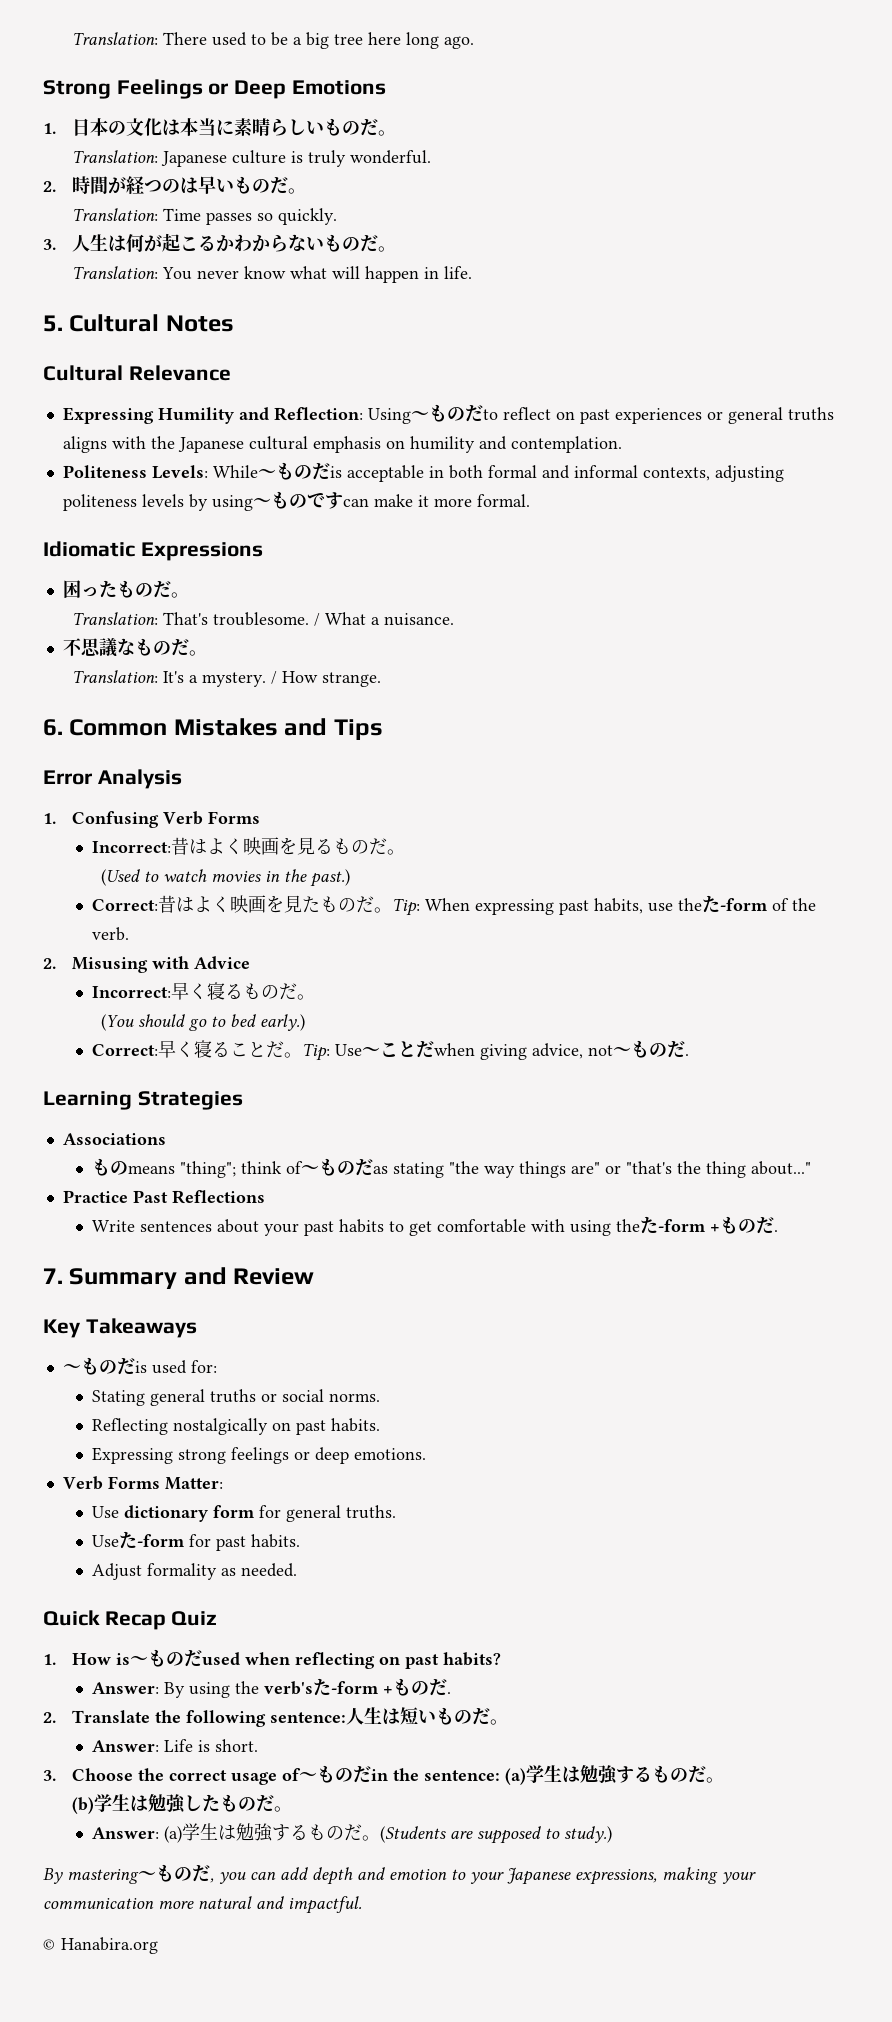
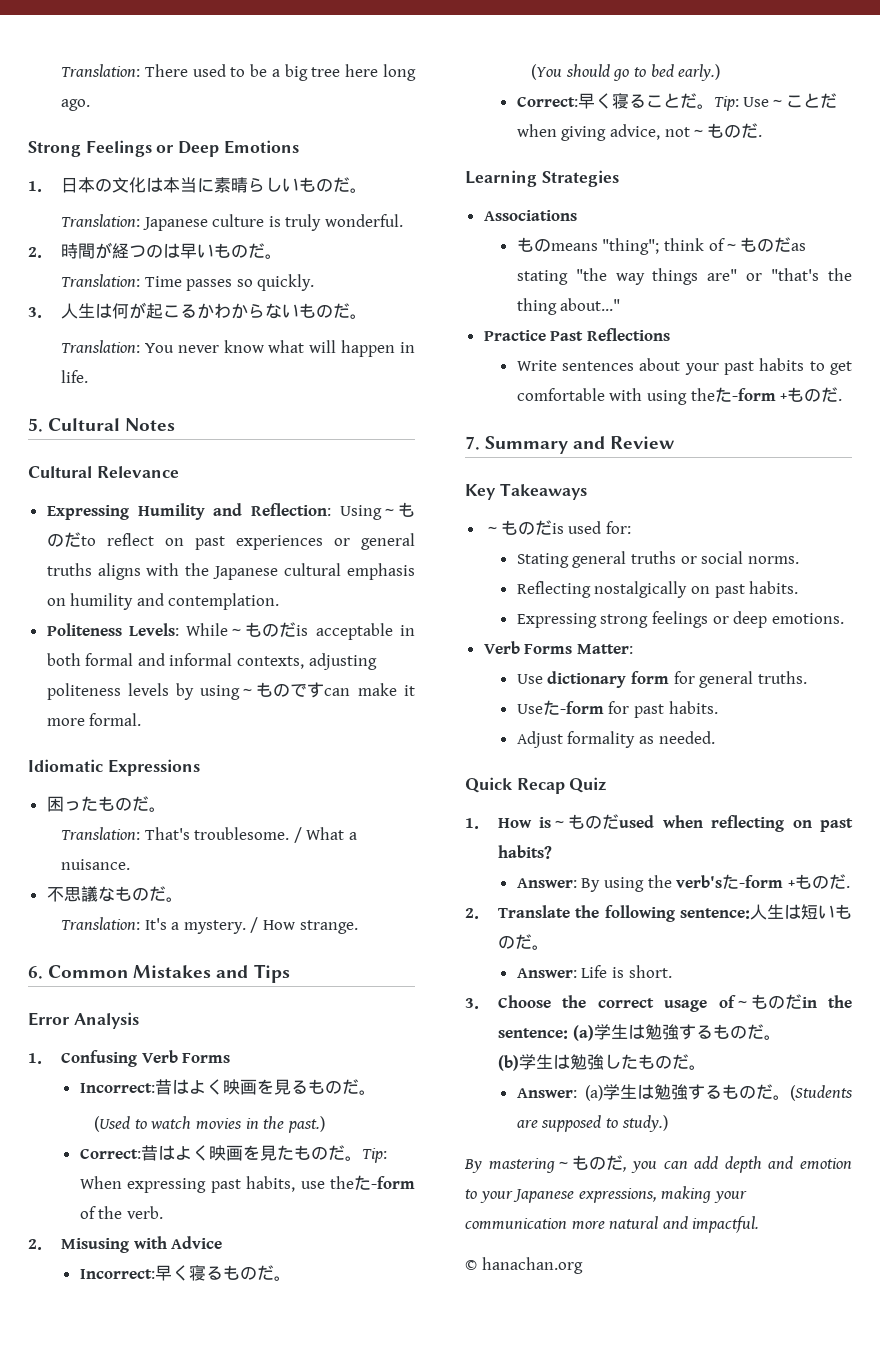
[61,1937,158,1954] Hanabira.org -> [481,1257,583,1274] hanachan.org

